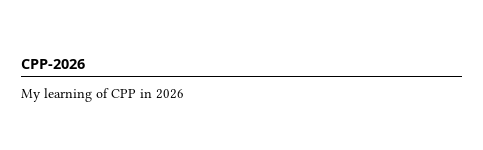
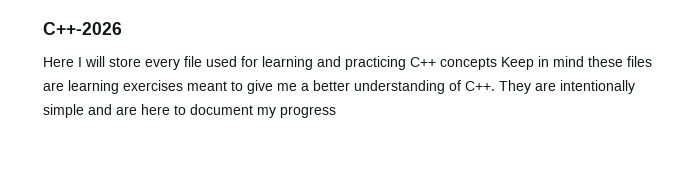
[21,59,85,69] [21,88,184,102] CPP-2026 // My learning of CPP in 2026 -> [43,22,122,35] [43,56,652,70] [43,80,635,94] [43,104,336,118] C++-2026 // Here I will store every file used for learning and practicing C++ concepts Keep in mind these files are learning exercises meant to give me a better understanding of C++. They are intentionally simple and are here to document my progress

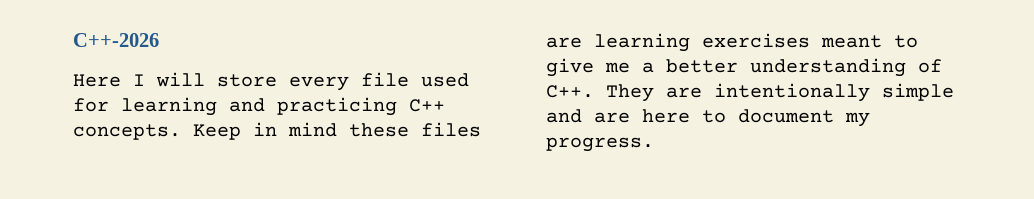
[440,57,497,70] concepts -> [73,124,181,140] concepts.
[280,106,336,118] progress -> [546,137,654,152] progress.

